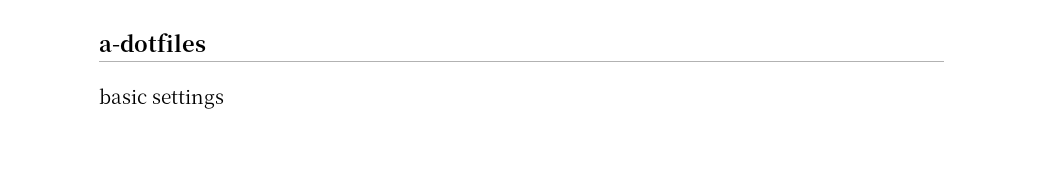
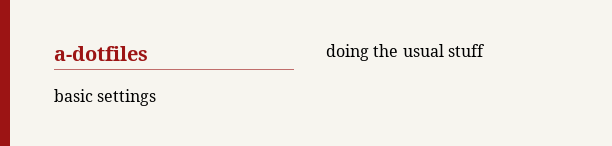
(225, 99) none -> [326,44,485,61] // doing the usual stuff

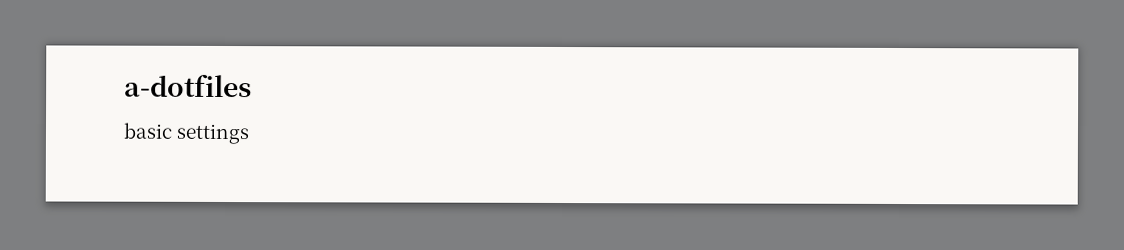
[326,44,485,61] // doing the usual stuff -> (251, 134) none

